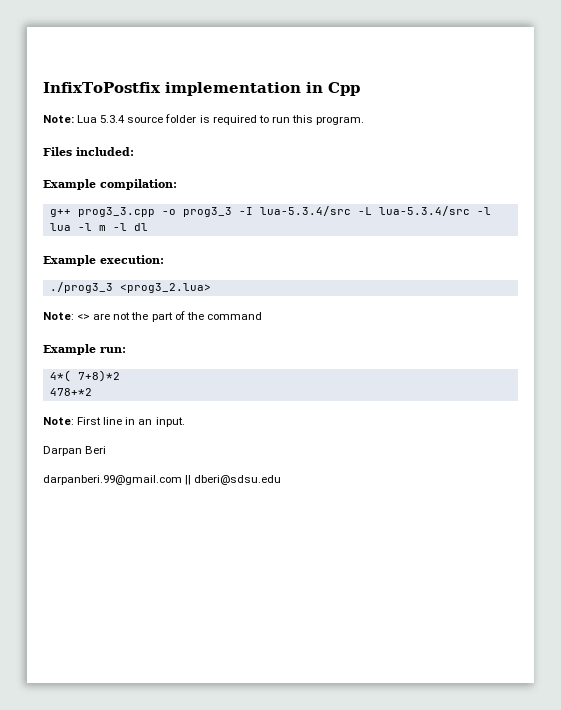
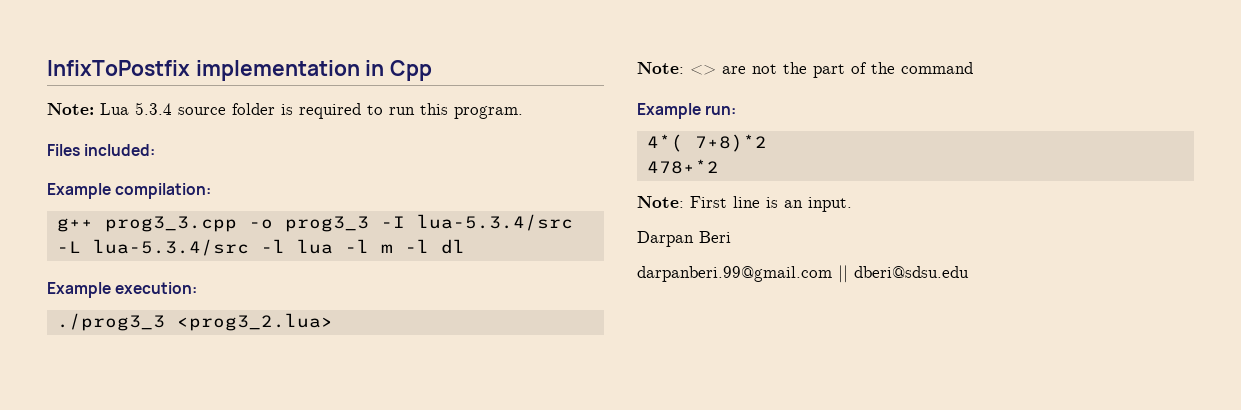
[125,417,136,425] in -> [766,197,778,208] is

